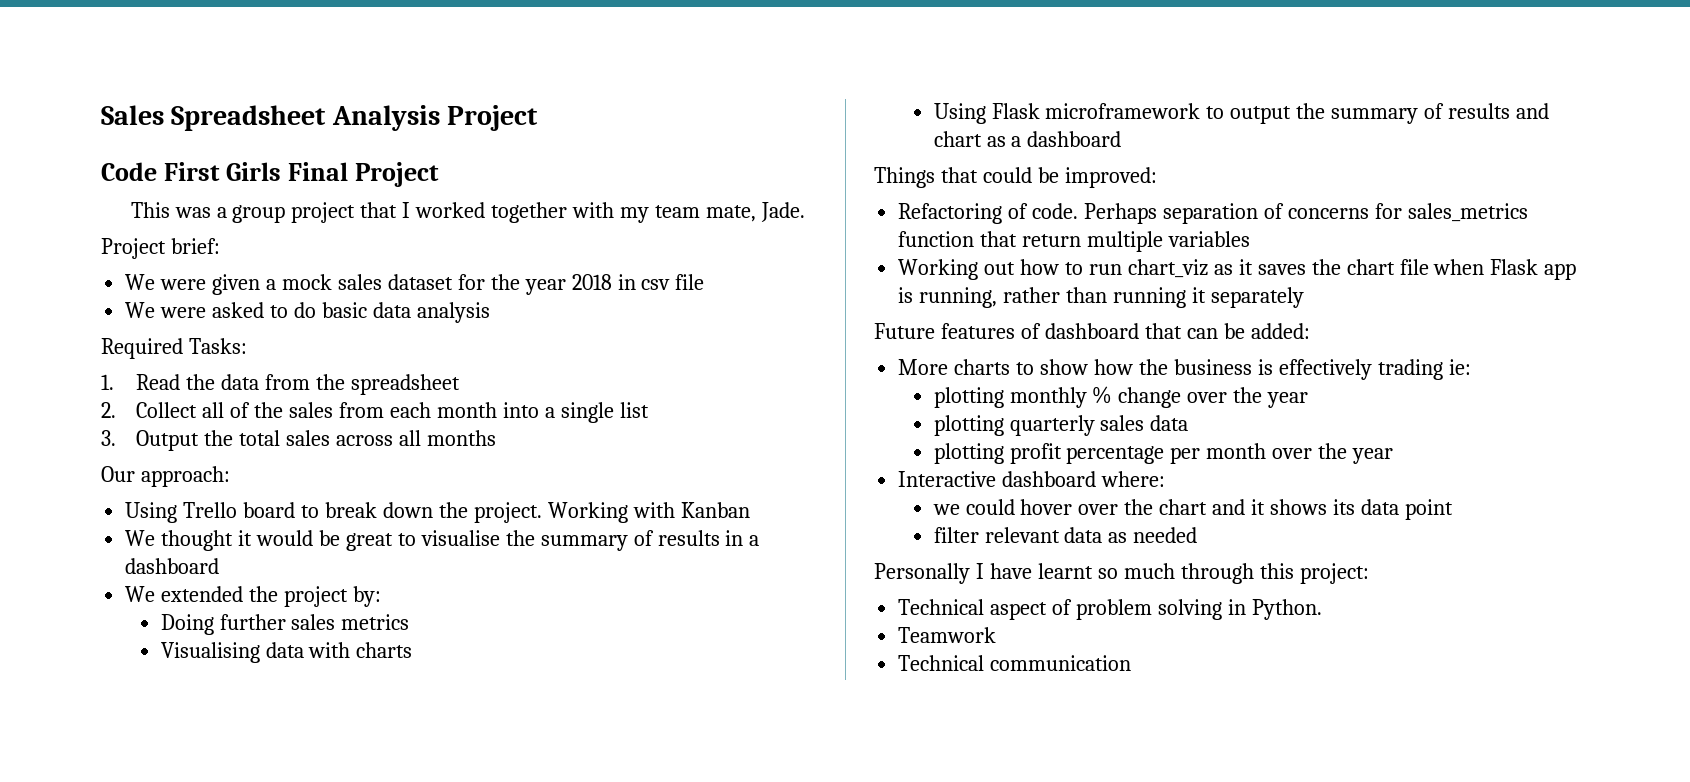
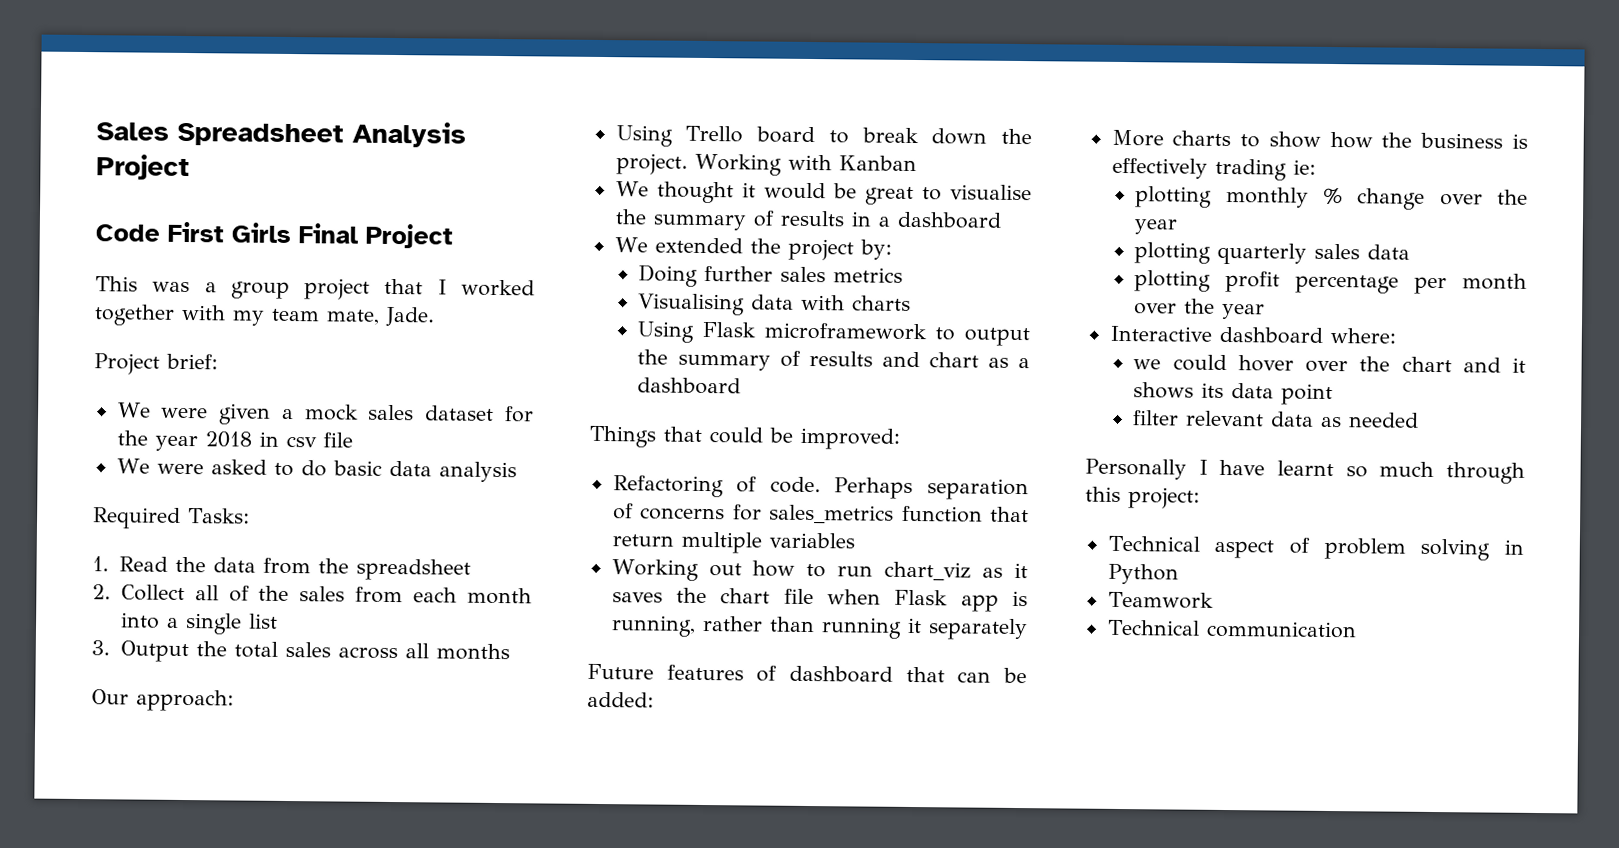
[1251,599,1322,620] Python. -> [1107,563,1179,585] Python

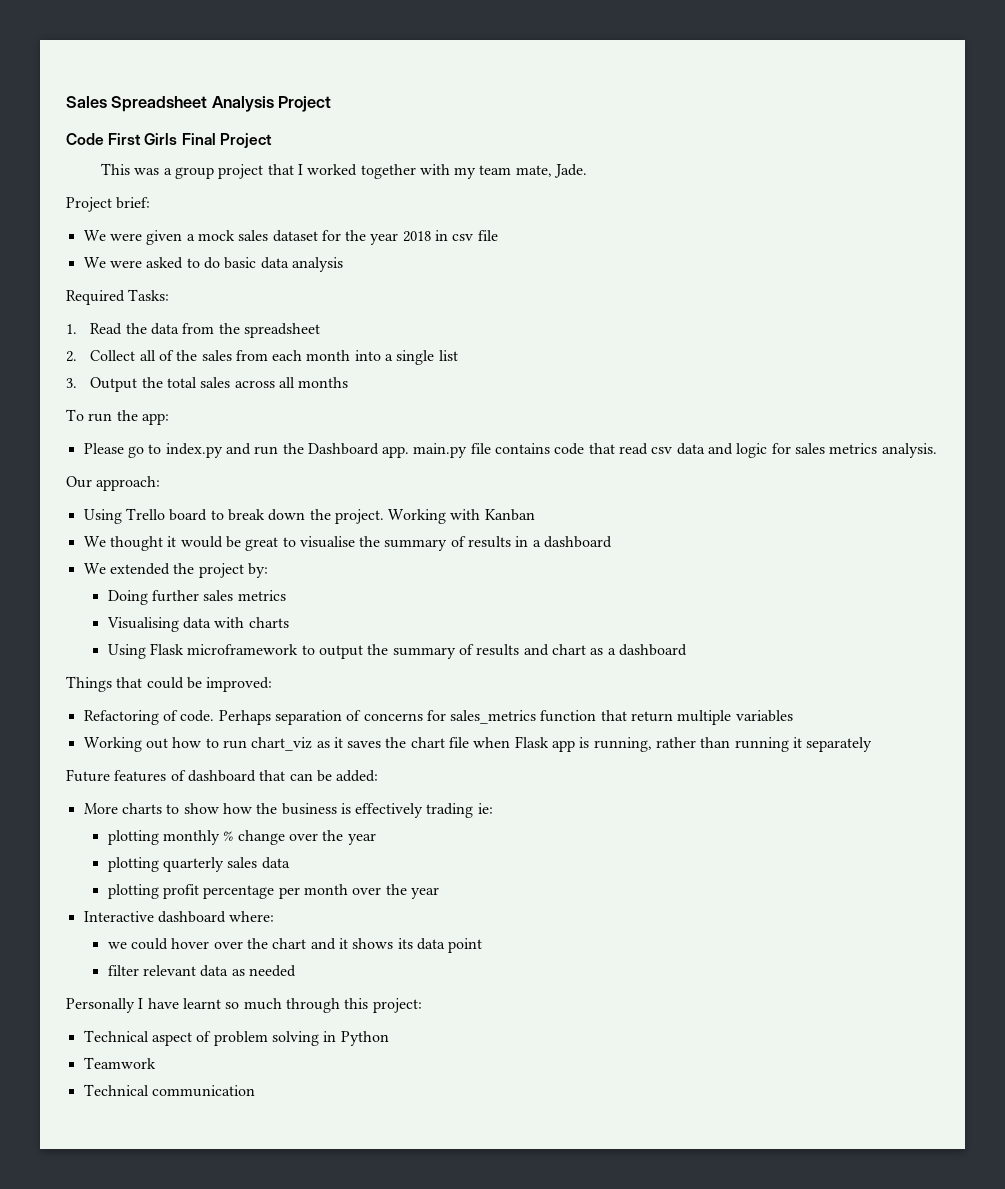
(510, 652) none -> [66,409,169,425] [83,443,937,458] // To run the app: // Please go to index.py and run the Dashboard app. main.py file contains code that read csv data and logic for sales metrics analysis.

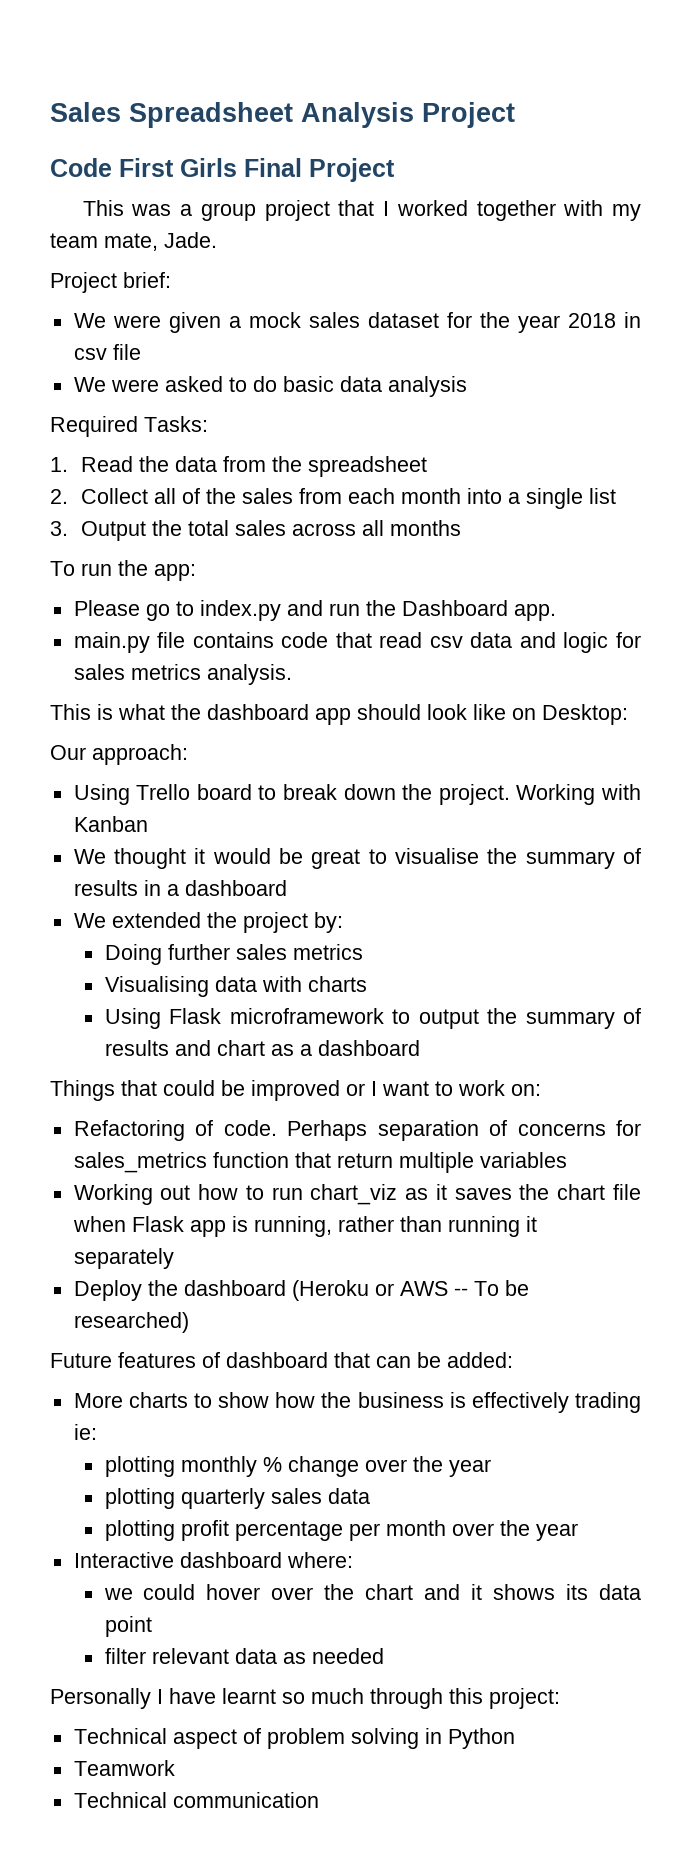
(410, 452) none -> (556, 612) //
(937, 450) none -> [50,704,628,725] // This is what the dashboard app should look like on Desktop:
[206,677,273,692] improved: -> [251,1080,541,1101] improved or I want to work on:
(873, 744) none -> [73,1280,529,1301] [73,1312,189,1333] // Deploy the dashboard (Heroku or AWS -- To be researched)

